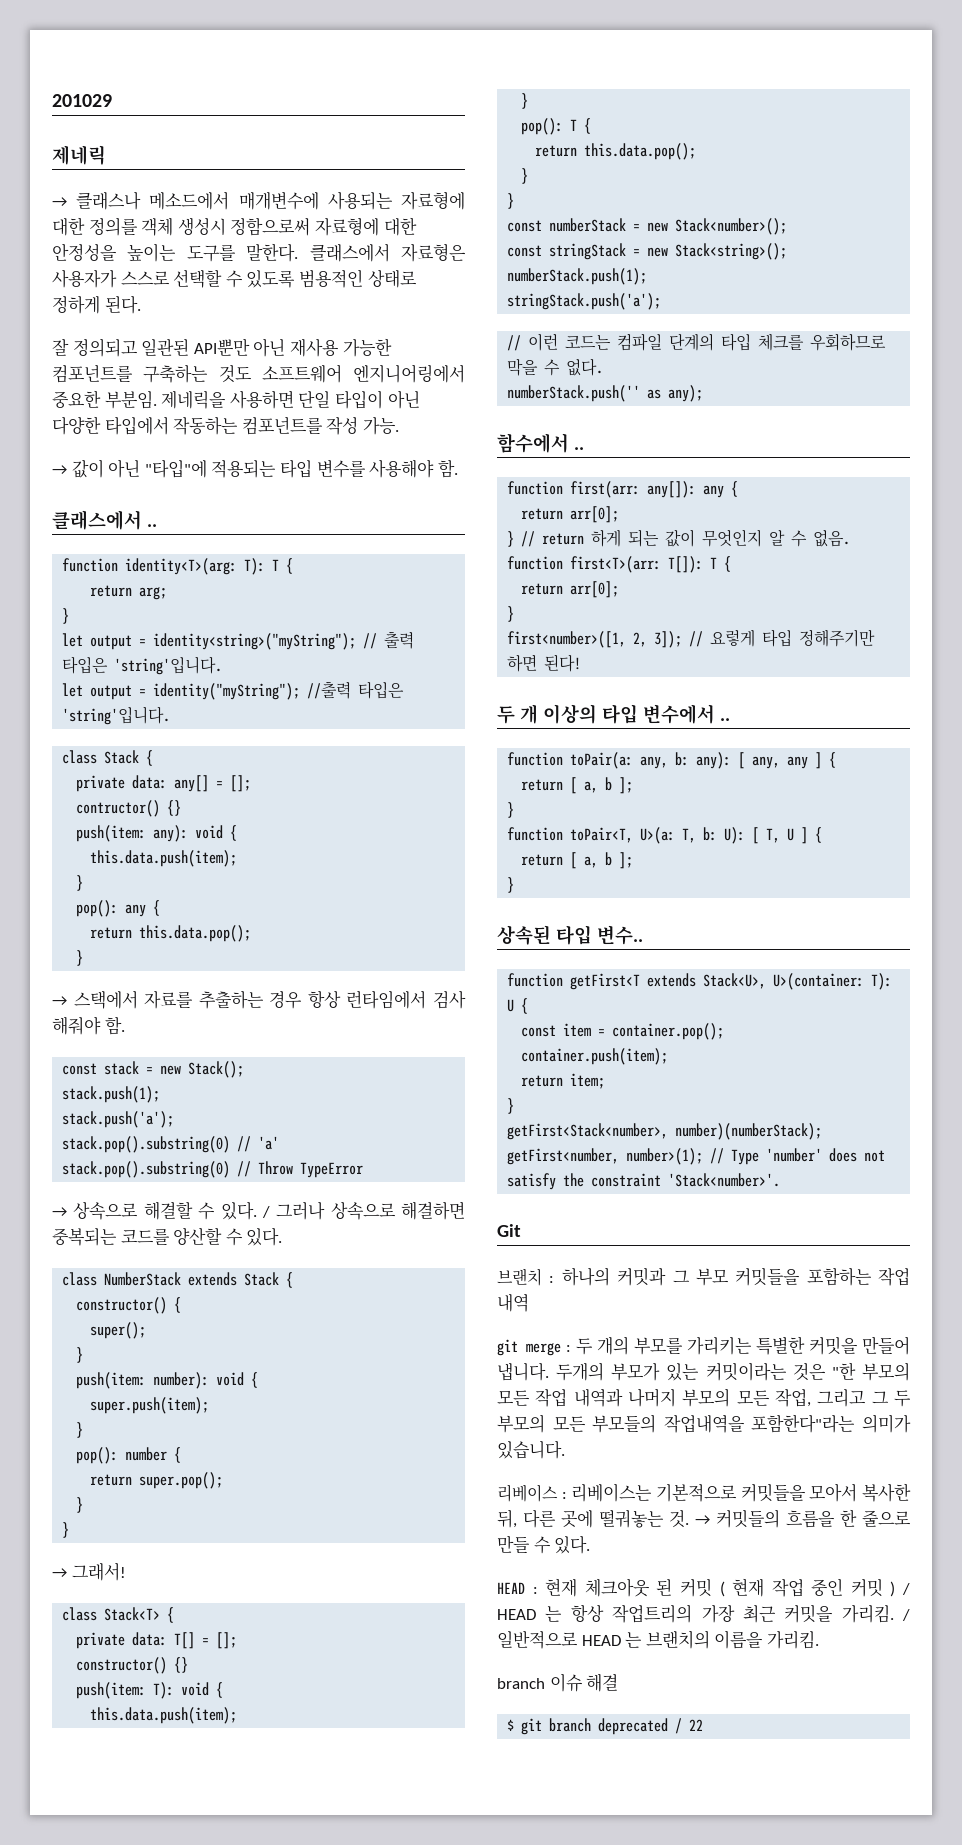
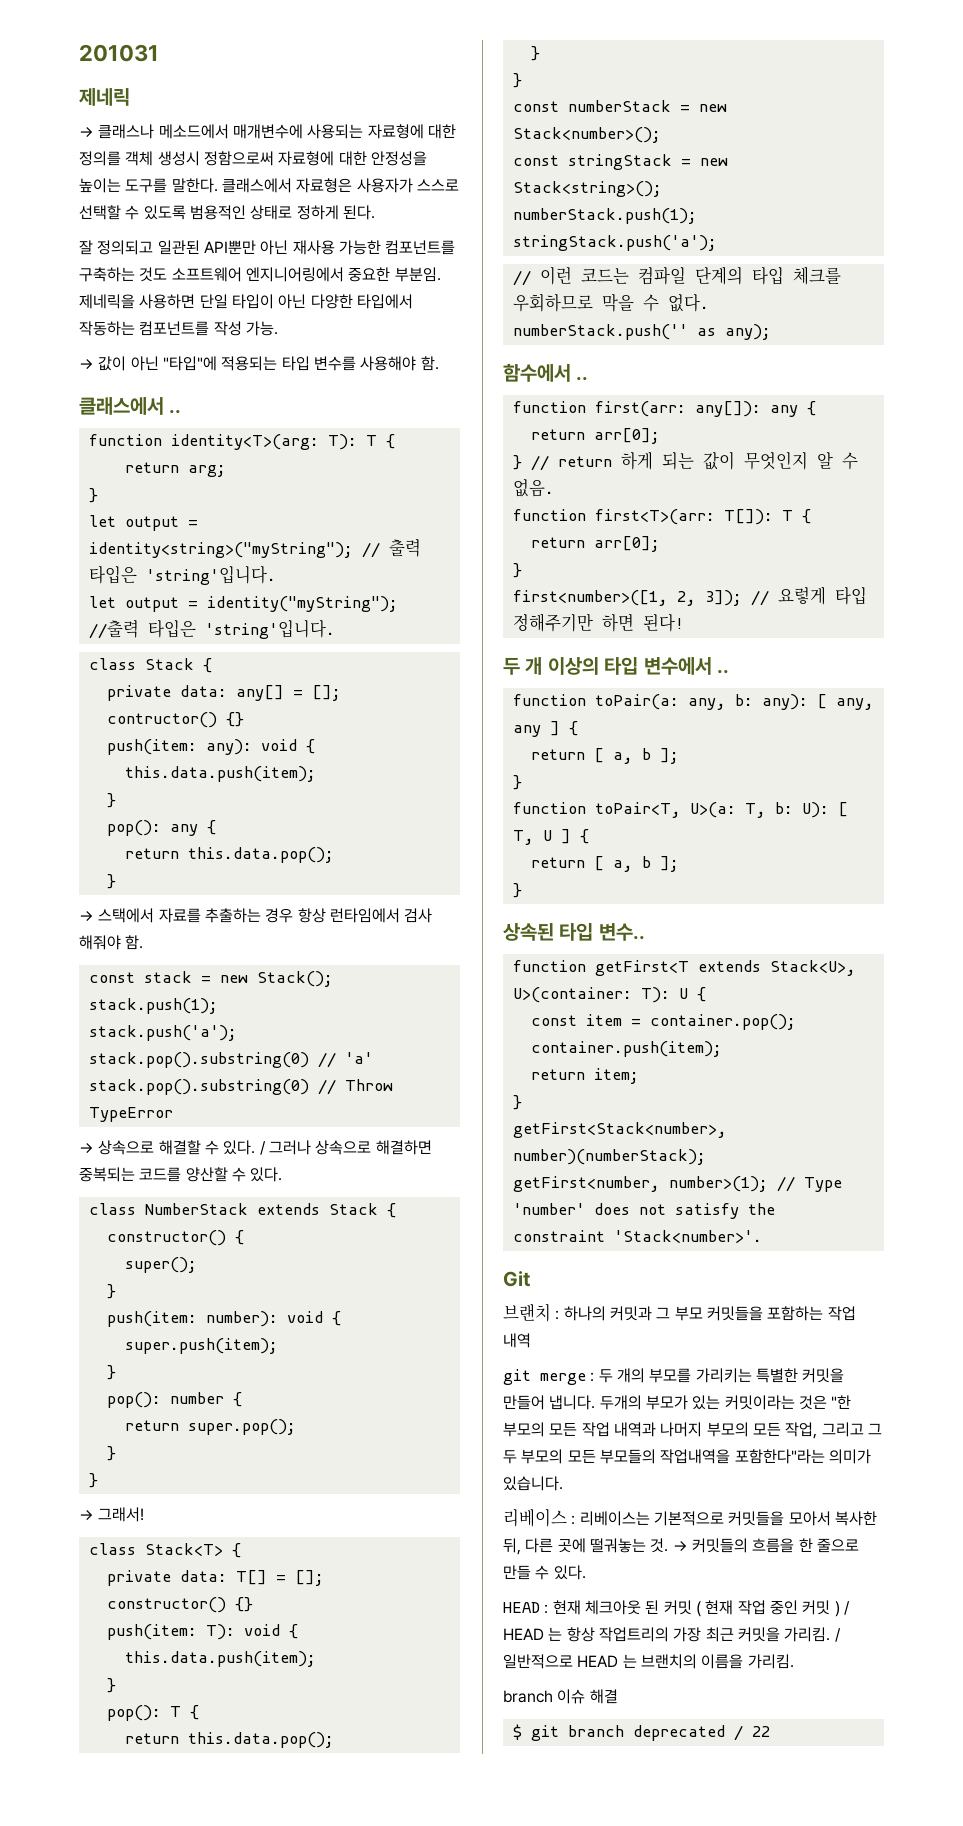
[52,94,112,107] 201029 -> [79,44,159,62] 201031

